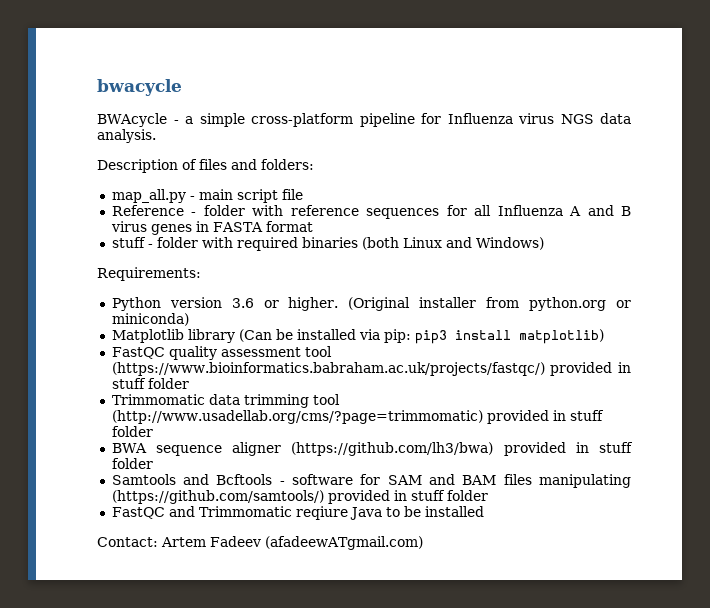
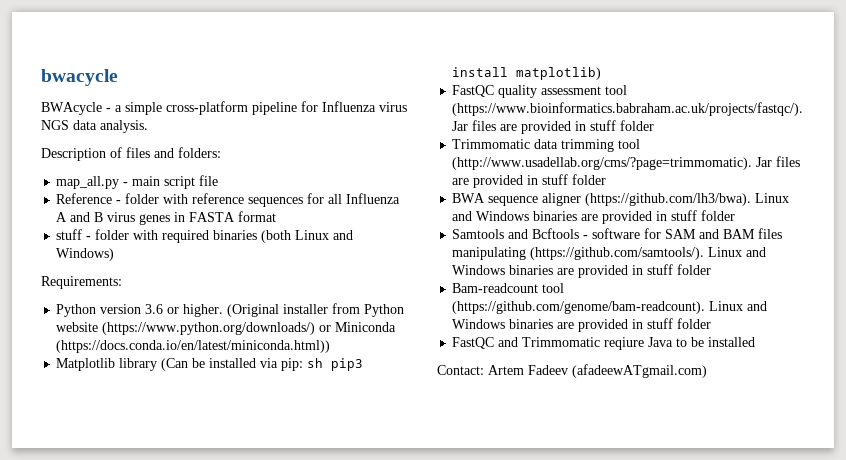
[529,297,631,311] [111,313,189,326] python.org or miniconda) -> [364,304,405,317] [56,322,397,335] [56,340,331,353] Python website (https://www.python.org/downloads/) or Miniconda (https://docs.conda.io/en/latest/miniconda.html))
(411, 336) none -> [307,358,324,368] sh
[111,362,545,376] (https://www.bioinformatics.babraham.ac.uk/projects/fastqc/) -> [452,102,804,116] [452,120,518,131] (https://www.bioinformatics.babraham.ac.uk/projects/fastqc/). Jar files are
[111,410,483,424] (http://www.usadellab.org/cms/?page=trimmomatic) -> [452,156,801,170] [452,178,470,185] (http://www.usadellab.org/cms/?page=trimmomatic). Jar files are
[291,442,494,456] (https://github.com/lh3/bwa) -> [585,193,790,206] [452,211,599,221] (https://github.com/lh3/bwa). Linux and Windows binaries are
[111,490,324,504] (https://github.com/samtools/) -> [530,247,767,260] [452,264,712,278] [452,283,565,293] [452,301,768,314] [452,319,575,329] (https://github.com/samtools/). Linux and Windows binaries are provided in stuff folder // Bam-readcount tool (https://github.com/genome/bam-readcount). Linux and Windows binaries are

